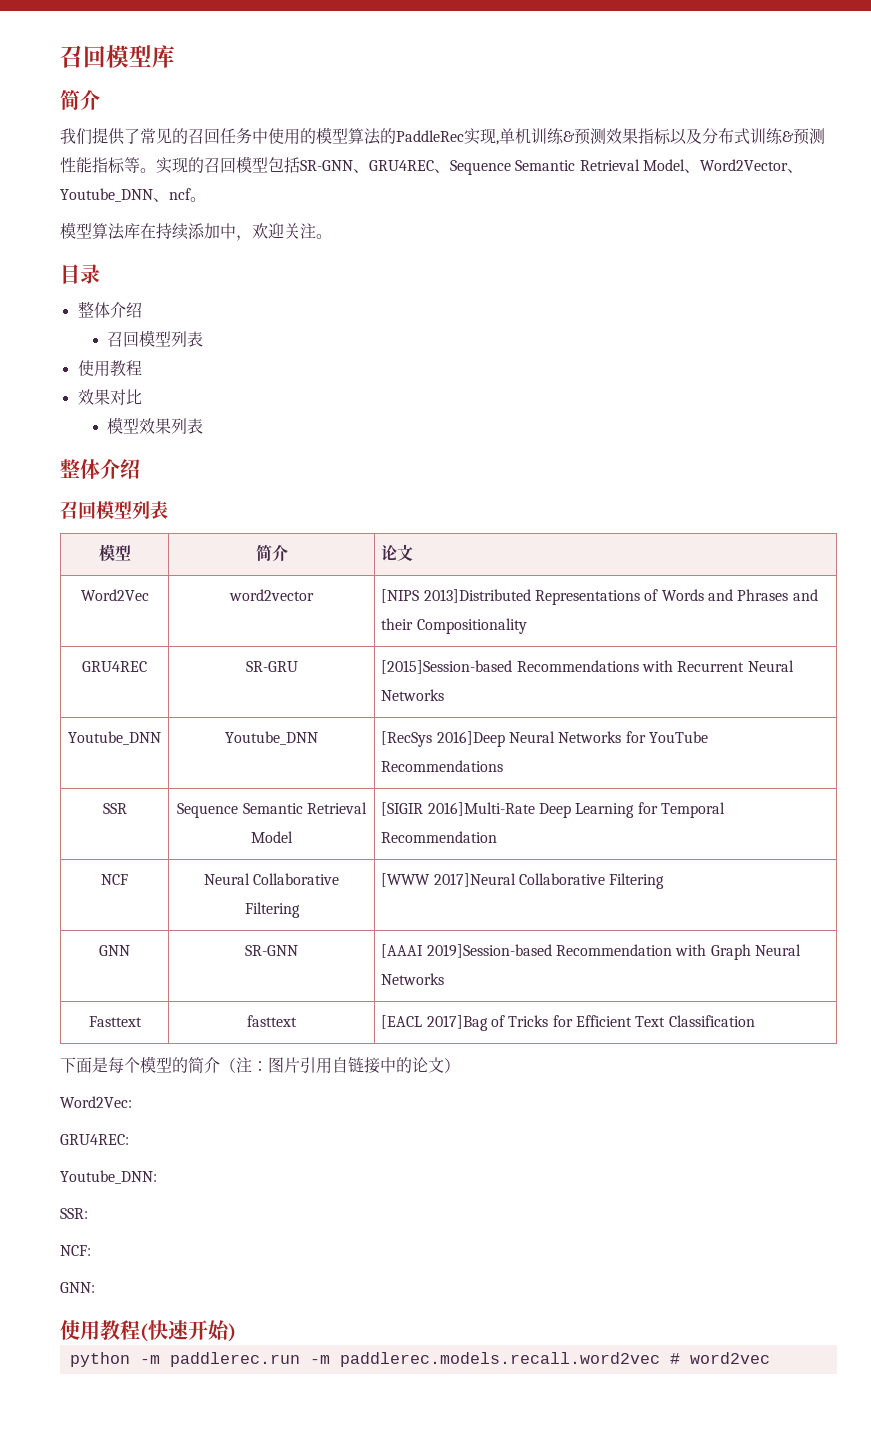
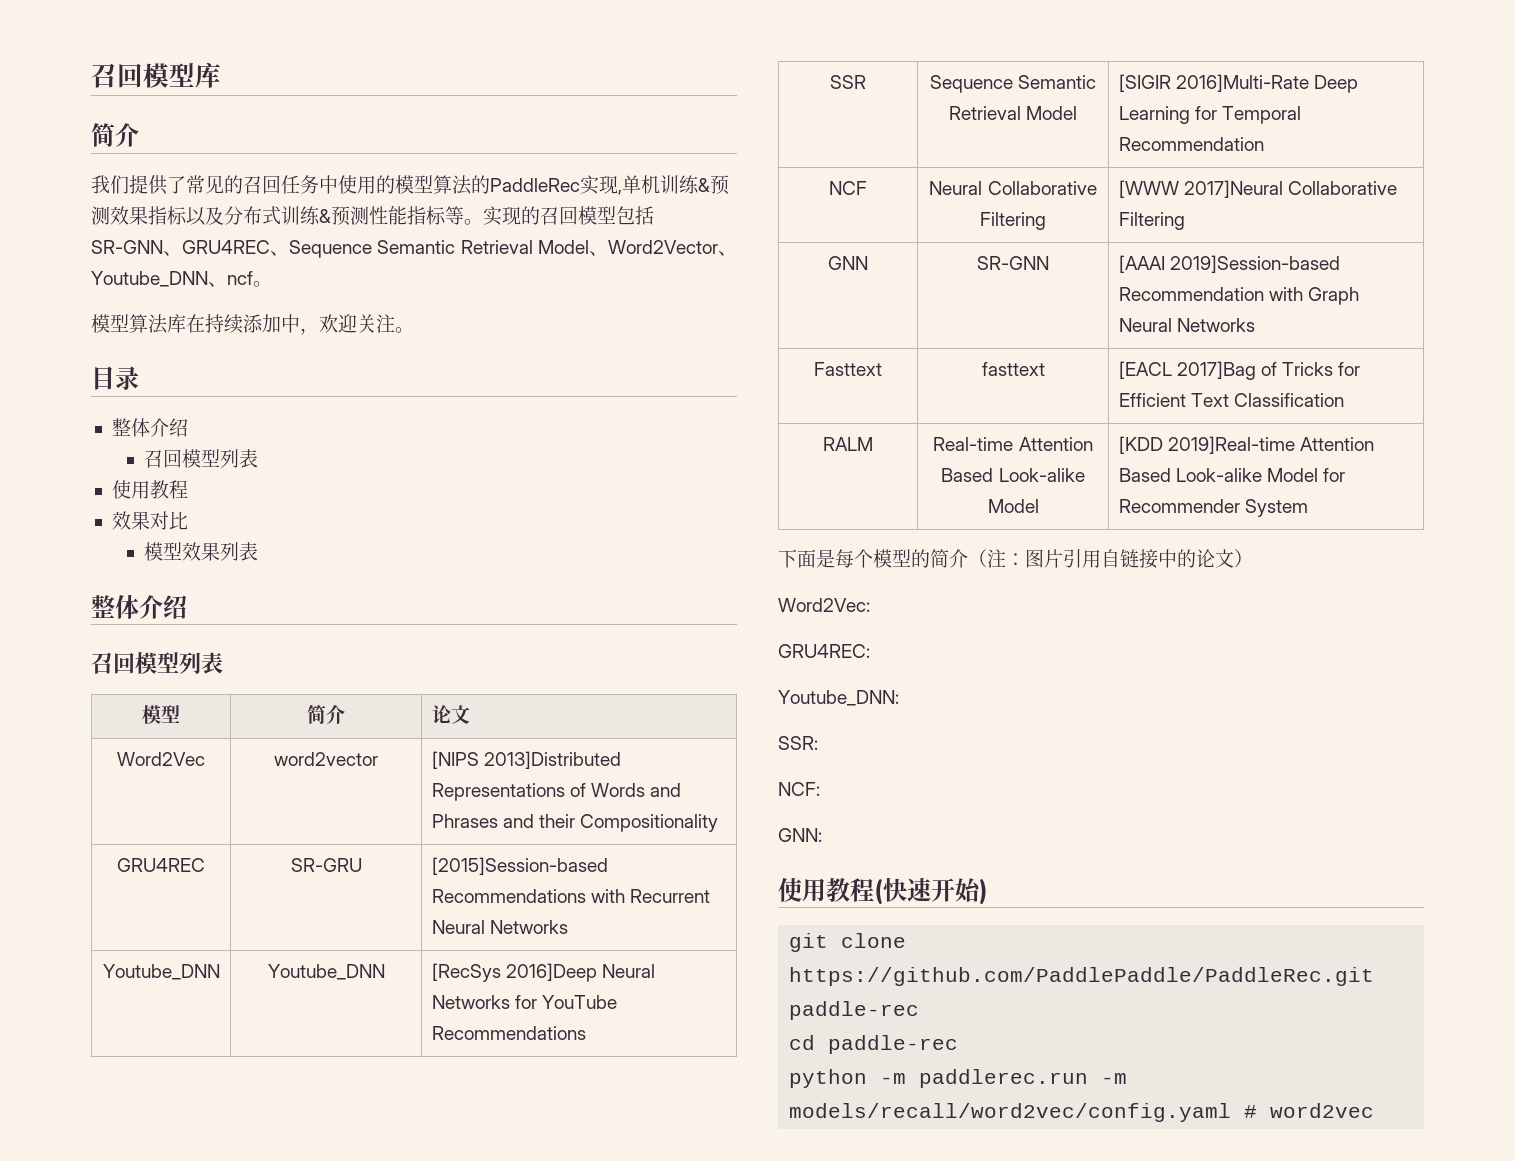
(755, 1021) none -> [823,437,873,451] [933,437,1093,451] [941,468,1085,482] [987,499,1039,513] [1118,436,1375,454] [1118,468,1346,482] [1118,499,1309,517] // RALM | Real-time Attention Based Look-alike Model | [KDD 2019]Real-time Attention Based Look-alike Model for Recommender System
(236, 1332) none -> [789,933,907,952] [789,967,1375,986] [789,1001,920,1020] [789,1035,959,1054] // git clone https://github.com/PaddlePaddle/PaddleRec.git paddle-rec // cd paddle-rec
[339,1352,660,1367] paddlerec.models.recall.word2vec -> [789,1103,1232,1122] models/recall/word2vec/config.yaml

